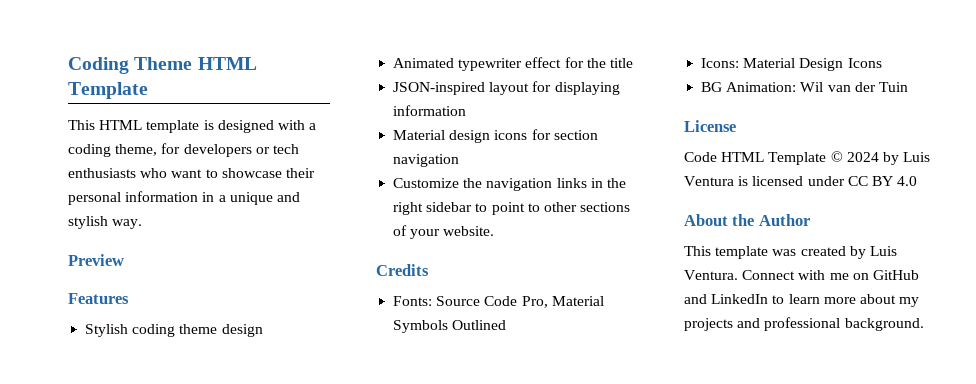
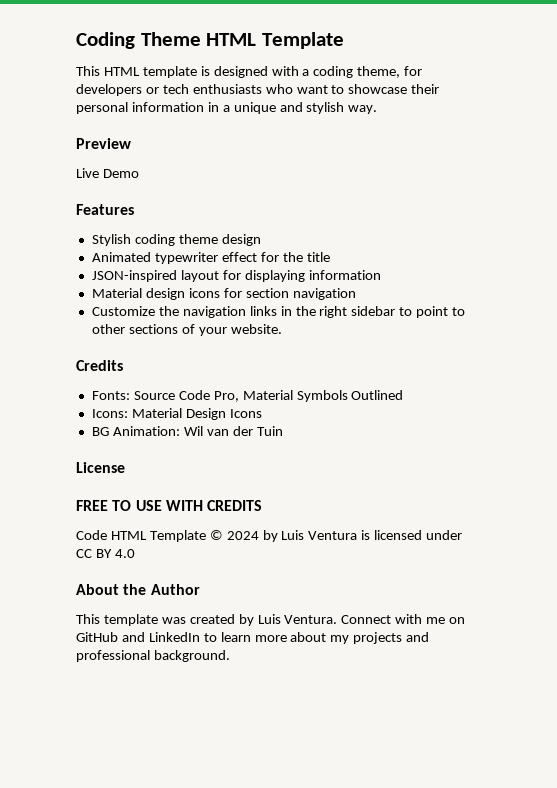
(124, 260) none -> [76,168,139,178] // Live Demo
(736, 126) none -> [76,500,263,511] // FREE TO USE WITH CREDITS

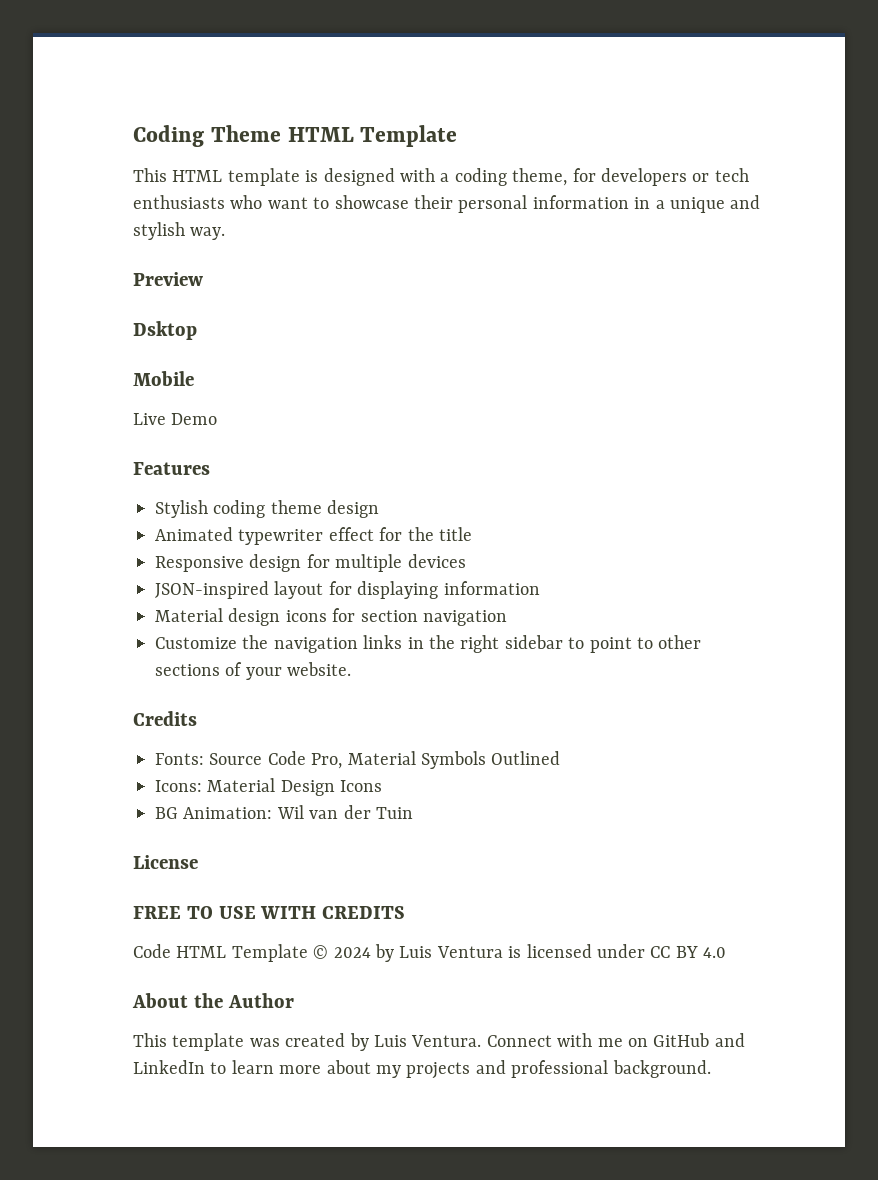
(131, 143) none -> [133,321,197,340] [133,371,194,386] // Dsktop // Mobile
(330, 257) none -> [155,554,466,572] // Responsive design for multiple devices

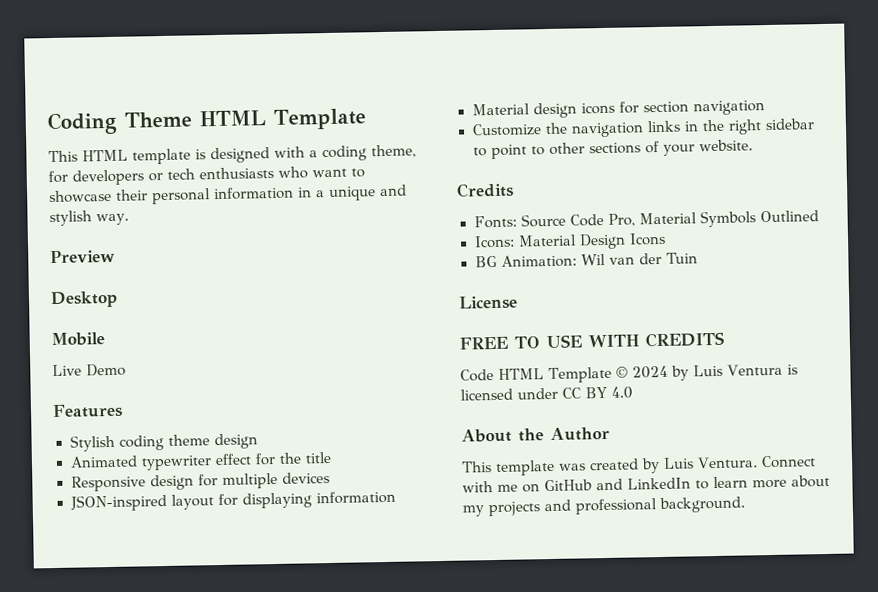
[133,321,197,340] Dsktop -> [50,290,118,309] Desktop

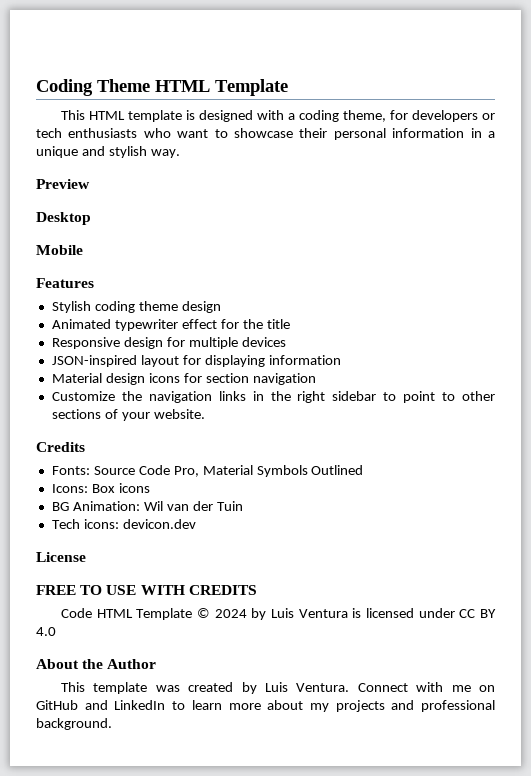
[52,363,126,377] // Live Demo -> (83, 250) none
[517,232,666,250] Material Design Icons -> [91,483,150,493] Box icons
(699, 258) none -> [51,519,196,529] // Tech icons: devicon.dev

